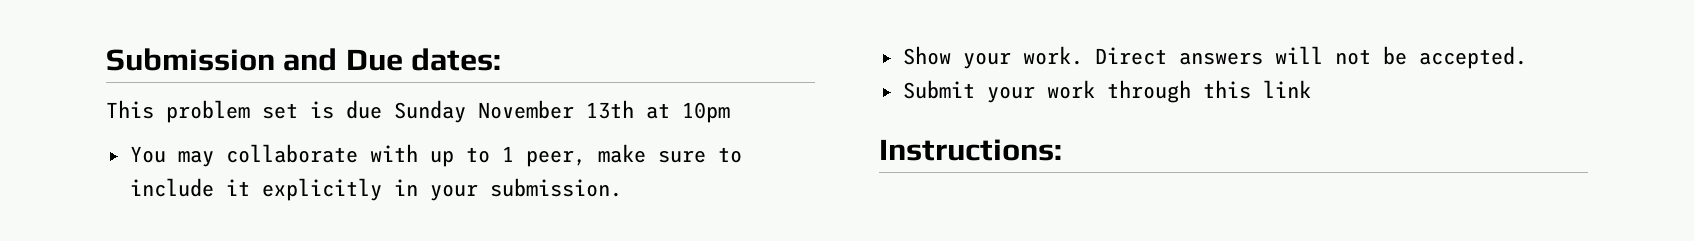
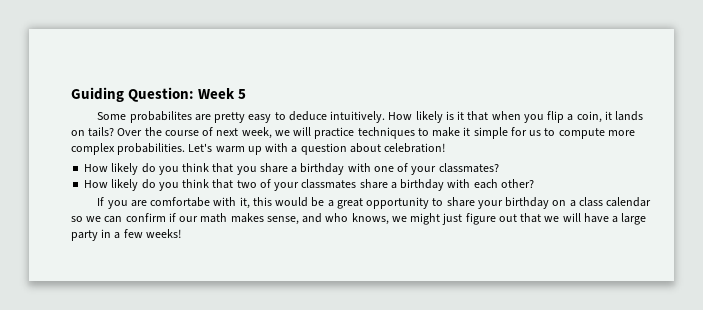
[106,48,502,71] [106,100,730,123] [129,144,742,167] [129,178,622,201] [902,46,1527,69] [902,80,1311,103] [879,139,1062,161] Submission and Due dates: // This problem set is due Sunday November 13th at 10pm // You may collaborate with up to 1 peer, make sure to include it explicitly in your submission. // Show your work. Direct answers will not be accepted. // Submit your work through this link // Instructions: -> [71,87,247,102] [97,111,643,123] [71,127,635,139] [71,143,446,155] [84,163,499,175] [84,179,534,191] [97,197,651,209] [71,213,647,225] [71,229,181,241] Guiding Question: Week 5 // Some probabilites are pretty easy to deduce intuitively. How likely is it that when you flip a coin, it lands on tails? Over the course of next week, we will practice techniques to make it simple for us to compute more complex probabilities. Let's warm up with a question about celebration! // How likely do you think that you share a birthday with one of your classmates? // How likely do you think that two of your classmates share a birthday with each other? // If you are comfortabe with it, this would be a great opportunity to share your birthday on a class calendar so we can confirm if our math makes sense, and who knows, we might just figure out that we will have a large party in a few weeks!

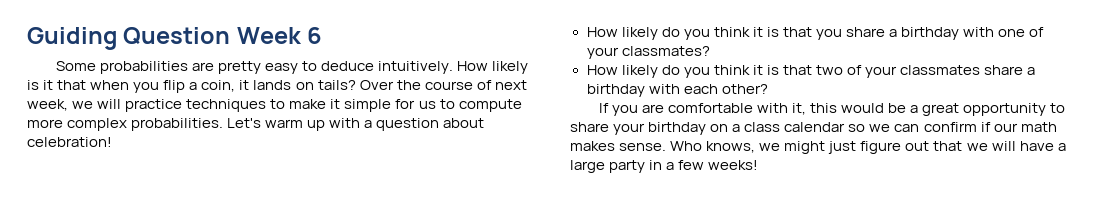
[128,87,247,102] Question: Week 5 -> [123,27,323,45] Question Week 6
[129,111,192,123] probabilites -> [99,61,188,74] probabilities
(210, 167) none -> [752,27,779,37] it is
(210, 183) none -> [752,65,779,75] it is
[150,197,211,207] comfortabe -> [667,103,753,113] comfortable
[266,213,349,225] sense, and who -> [619,141,703,151] sense. Who

